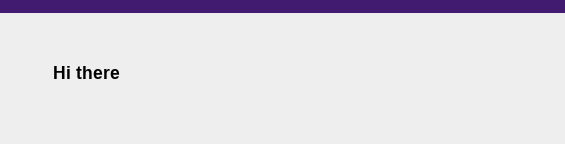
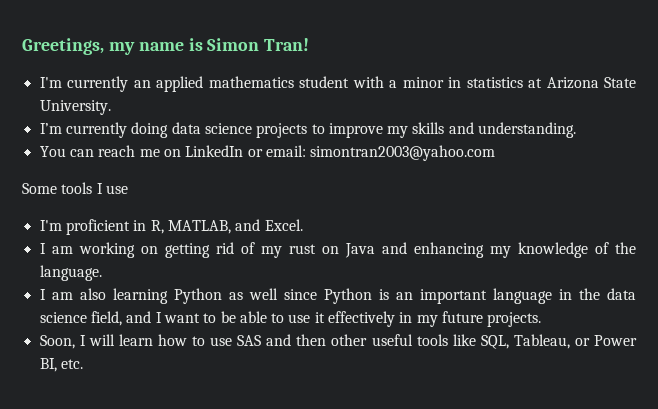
[53,66,120,79] Hi there -> [22,38,310,55] [39,76,636,92] [39,100,111,115] [39,122,577,138] [39,145,496,161] [22,182,128,194] [39,219,303,235] [39,242,636,258] [39,265,102,281] [39,288,636,304] [39,311,542,327] [39,334,637,349] [39,358,83,372] Greetings, my name is Simon Tran! // I'm currently an applied mathematics student with a minor in statistics at Arizona State University. // I’m currently doing data science projects to improve my skills and understanding. // You can reach me on LinkedIn or email: simontran2003@yahoo.com // Some tools I use // I'm proficient in R, MATLAB, and Excel. // I am working on getting rid of my rust on Java and enhancing my knowledge of the language. // I am also learning Python as well since Python is an important language in the data science field, and I want to be able to use it effectively in my future projects. // Soon, I will learn how to use SAS and then other useful tools like SQL, Tableau, or Power BI, etc.

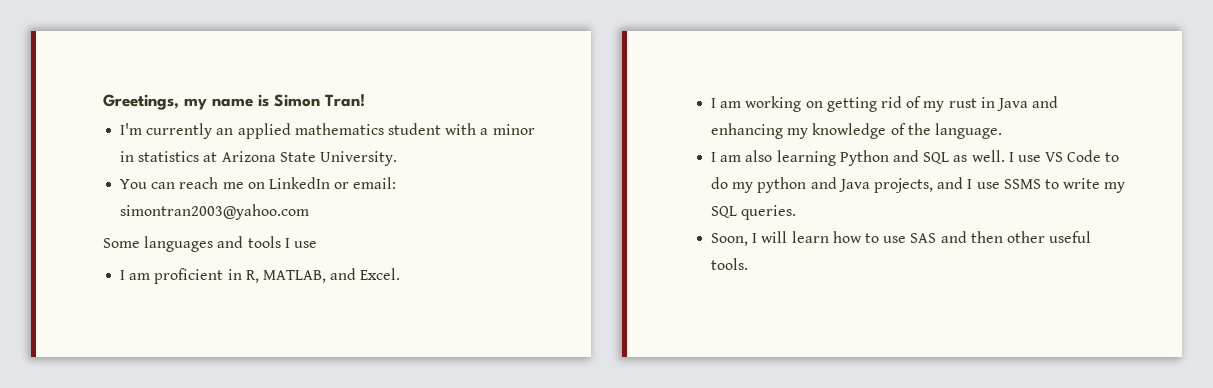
[39,122,577,138] // I’m currently doing data science projects to improve my skills and understanding. -> (397, 158) none
(57, 188) none -> [144,236,244,252] languages and
[39,220,62,231] I'm -> [120,270,151,280] I am
[321,246,339,254] on -> [980,97,995,108] in
[228,288,636,304] [39,311,542,327] as well since Python is an important language in the data science field, and I want to be able to use it effectively in my future projects. -> [892,150,1120,164] [711,177,1126,193] [711,205,797,220] and SQL as well. I use VS Code to do my python and Java projects, and I use SSMS to write my SQL queries.
[416,334,637,349] [39,358,83,372] tools like SQL, Tableau, or Power BI, etc. -> [711,258,749,270] tools.

